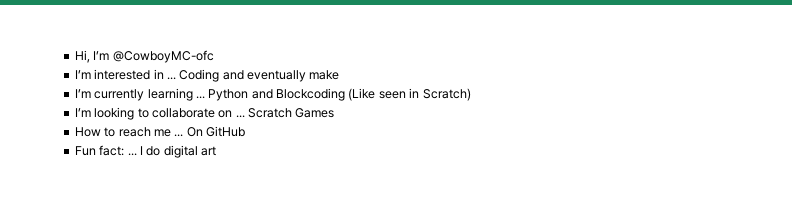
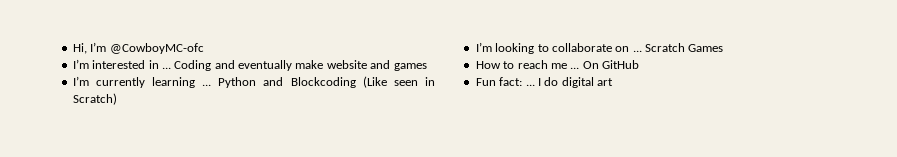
(340, 75) none -> [326,60,427,71] website and games

